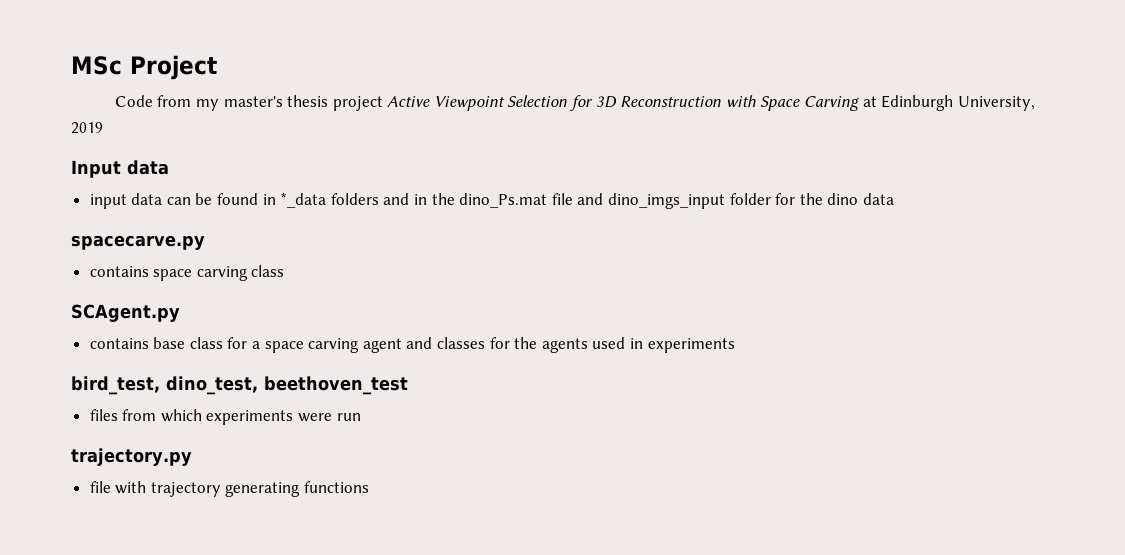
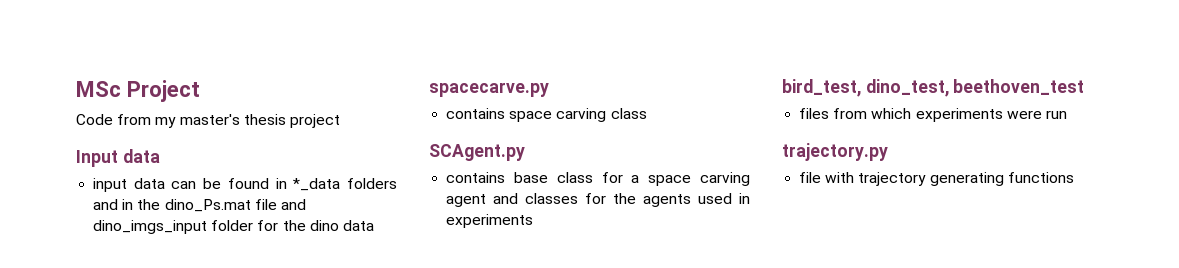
[387,95,1035,111] [71,122,103,134] Active Viewpoint Selection for 3D Reconstruction with Space Carving at Edinburgh University, 2019 -> (340, 121) none

